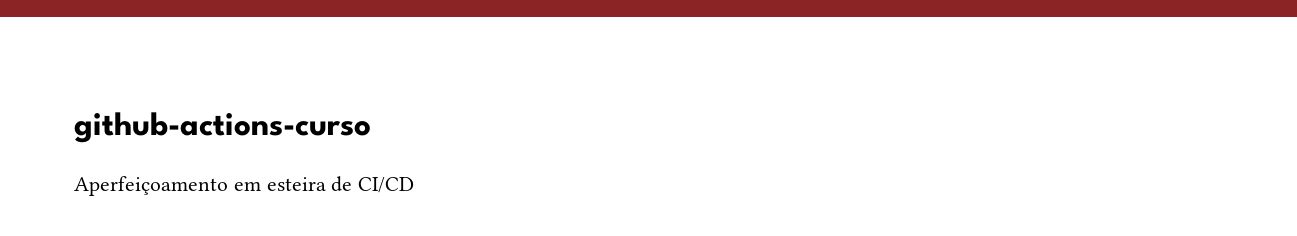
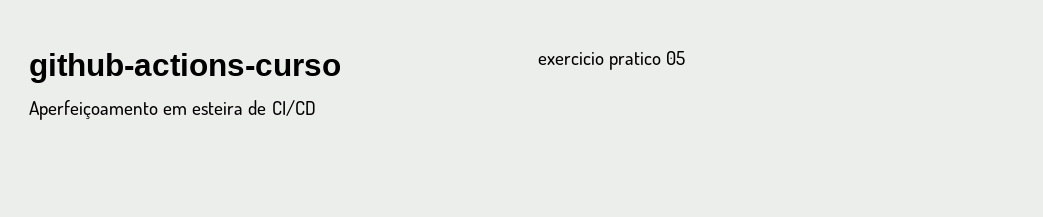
(415, 185) none -> [538,51,686,70] // exercicio pratico 05

